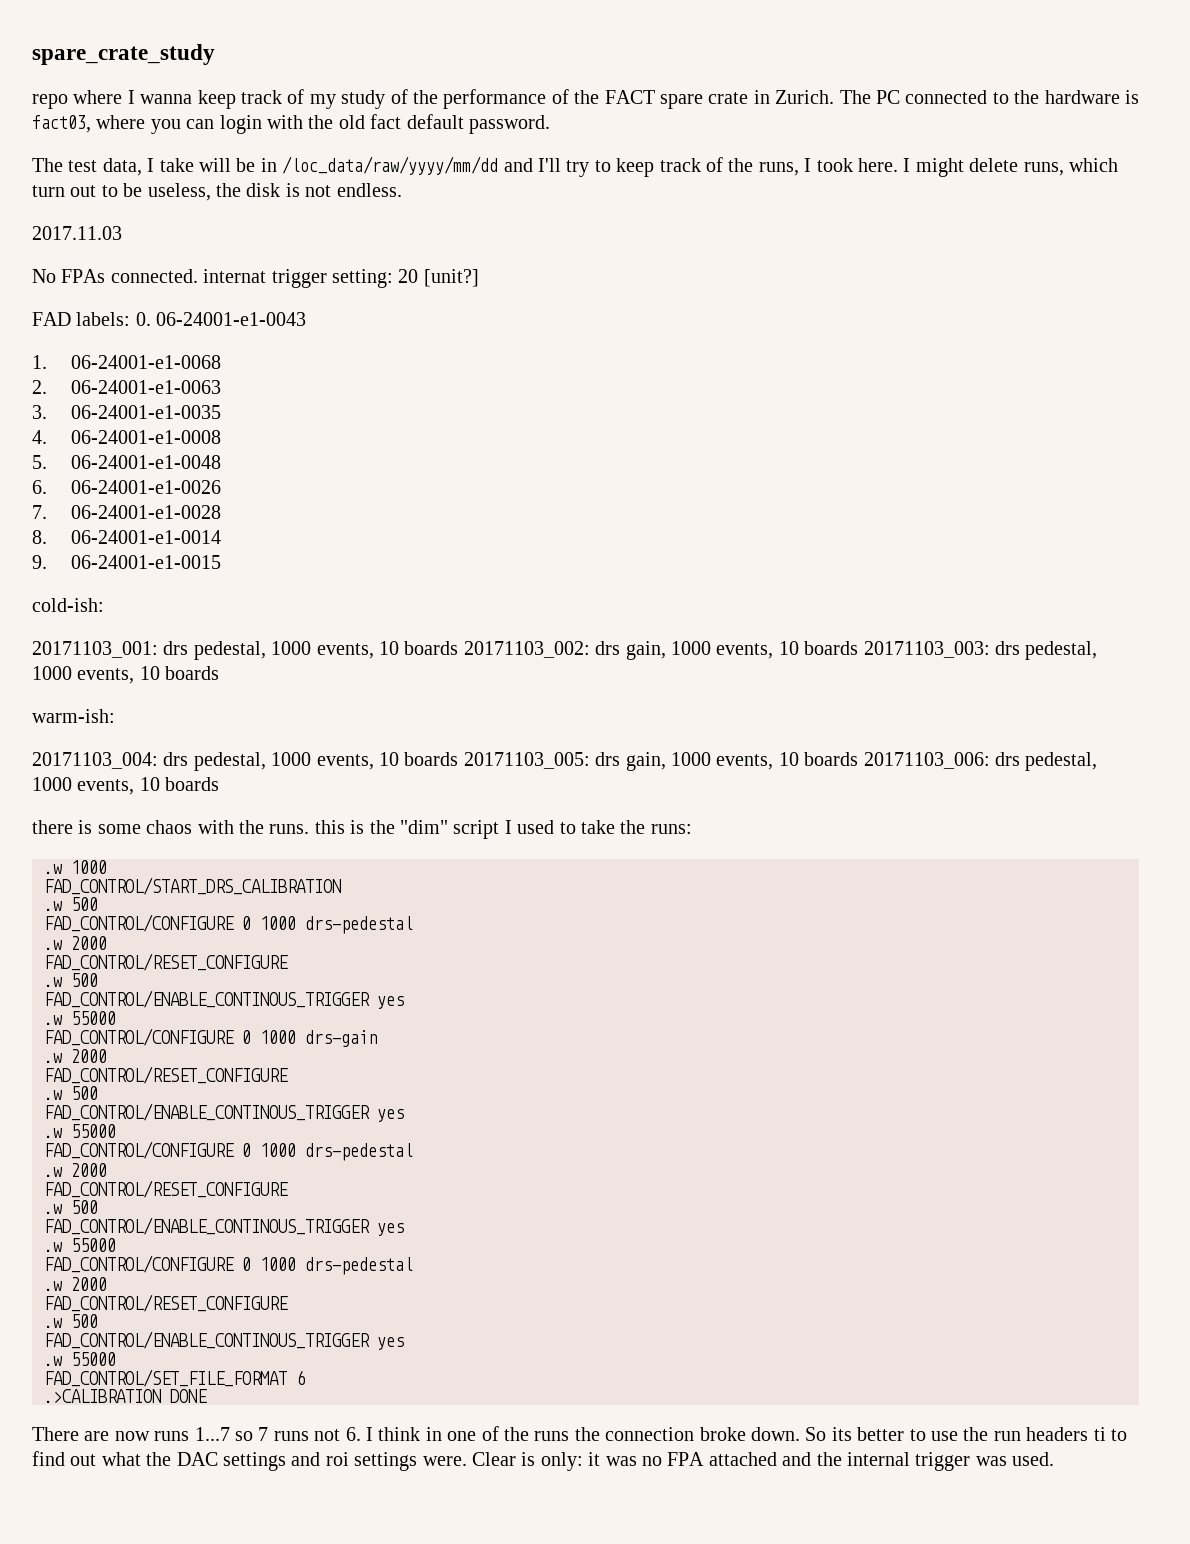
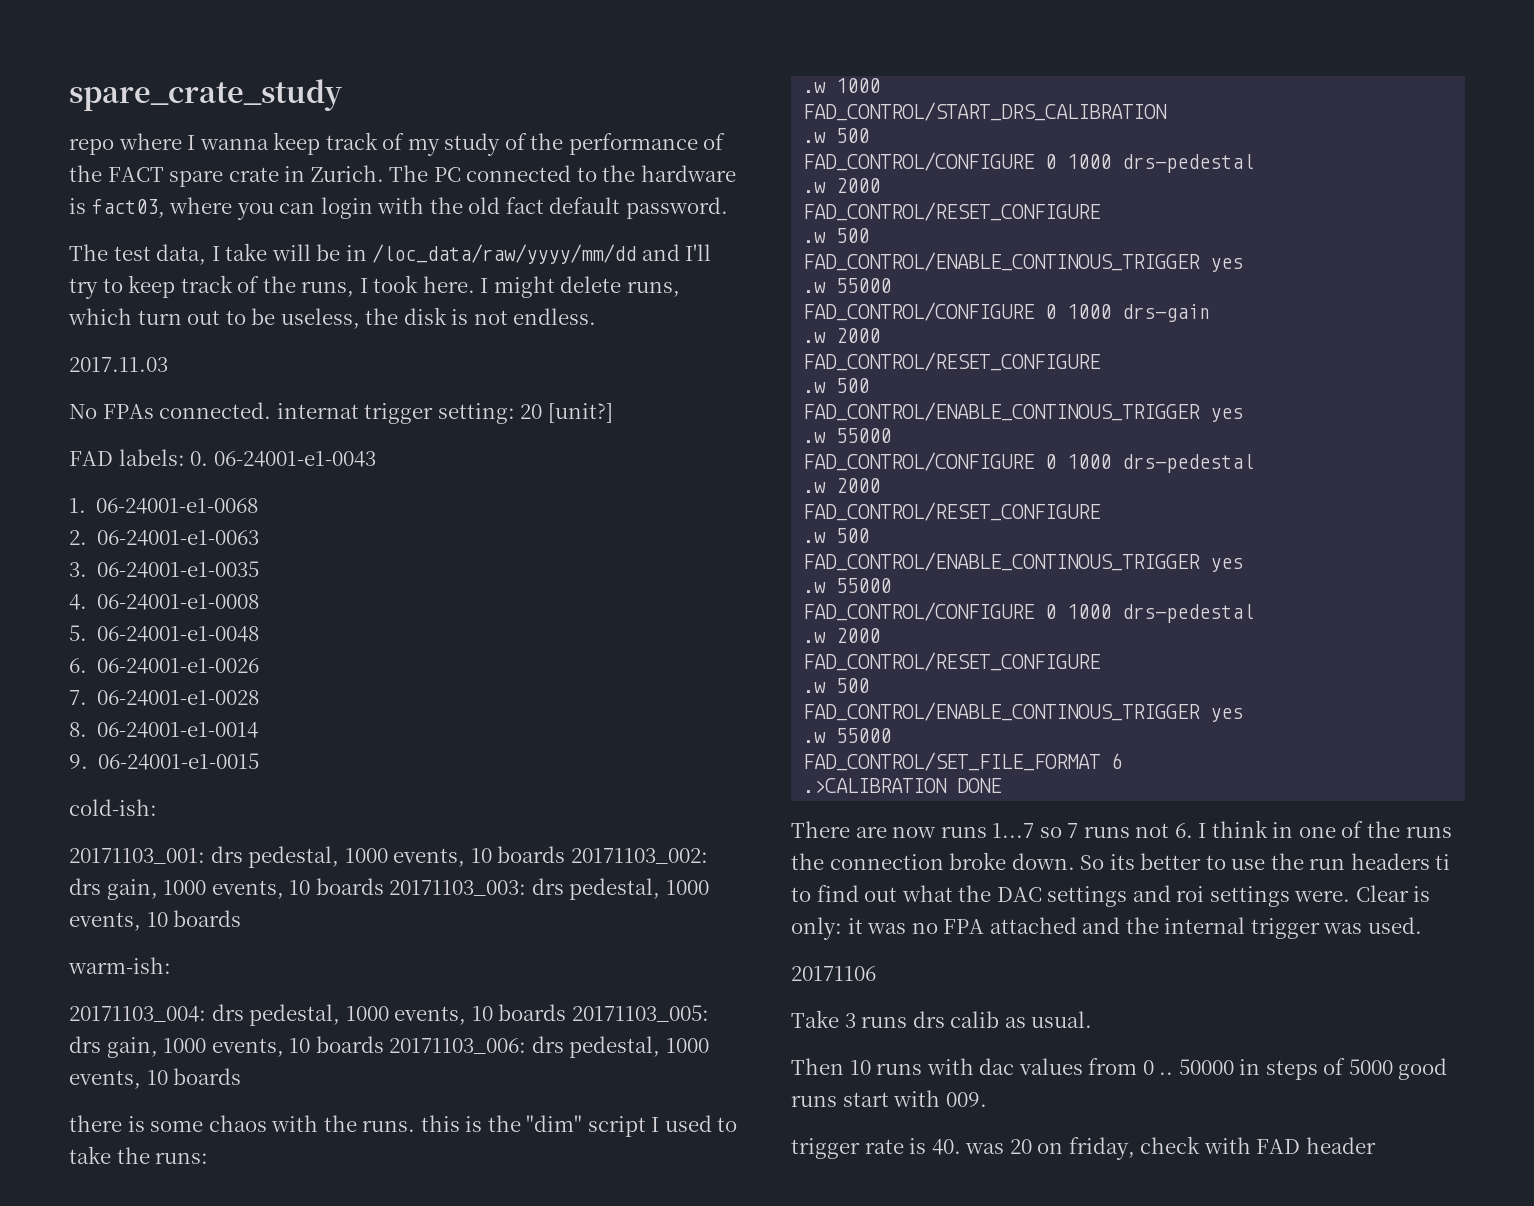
(1055, 1459) none -> [791,966,876,981] [791,1010,1093,1028] [791,1058,1448,1080] [791,1090,987,1107] [791,1136,1376,1160] // 20171106 // Take 3 runs drs calib as usual. // Then 10 runs with dac values from 0 .. 50000 in steps of 5000 good runs start with 009. // trigger rate is 40. was 20 on friday, check with FAD header

